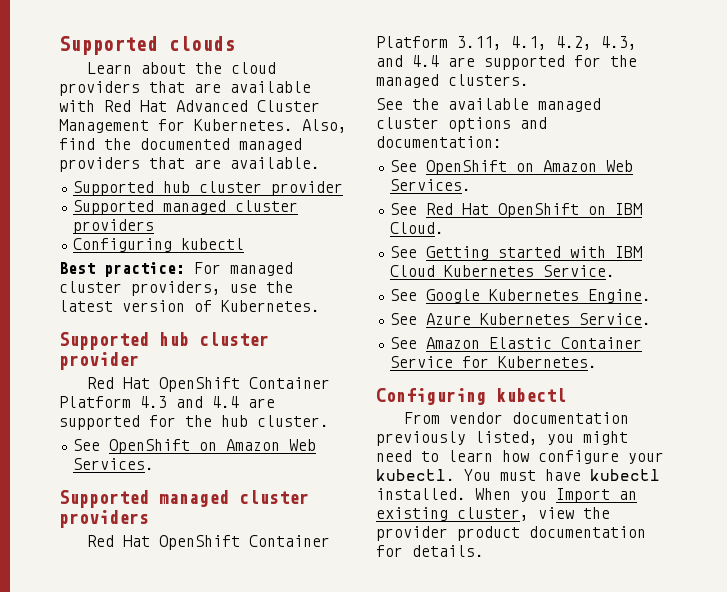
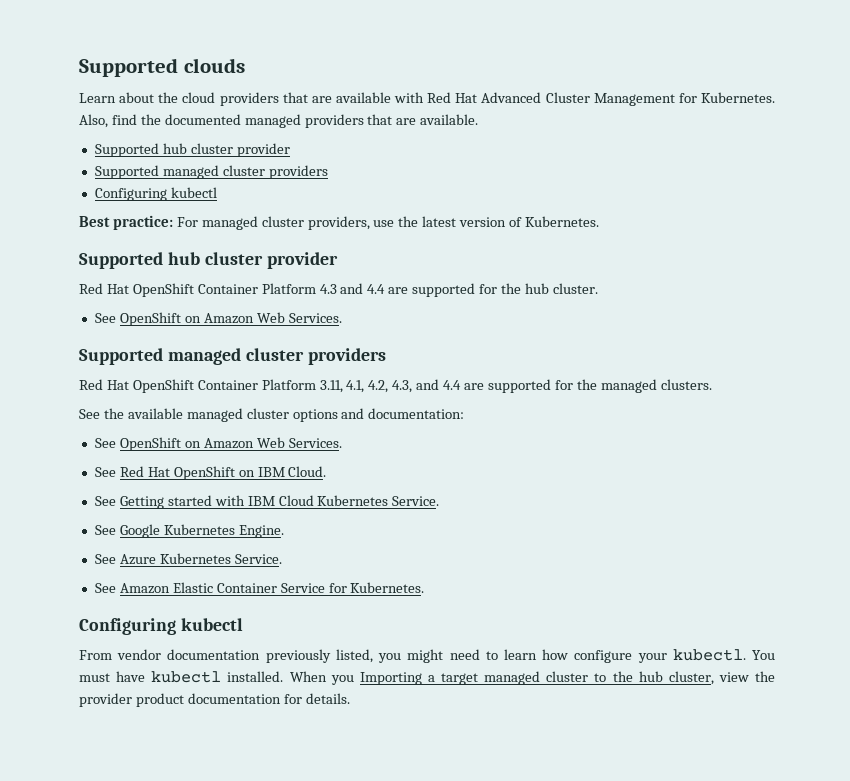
[556,488,637,503] [376,507,448,521] Import an existing -> [359,671,663,685] Importing a target managed cluster to the hub

